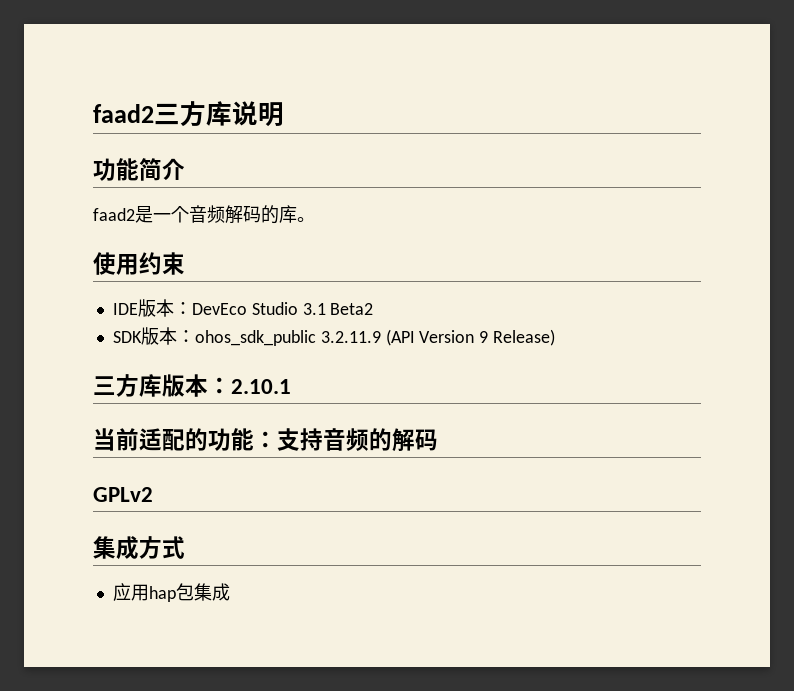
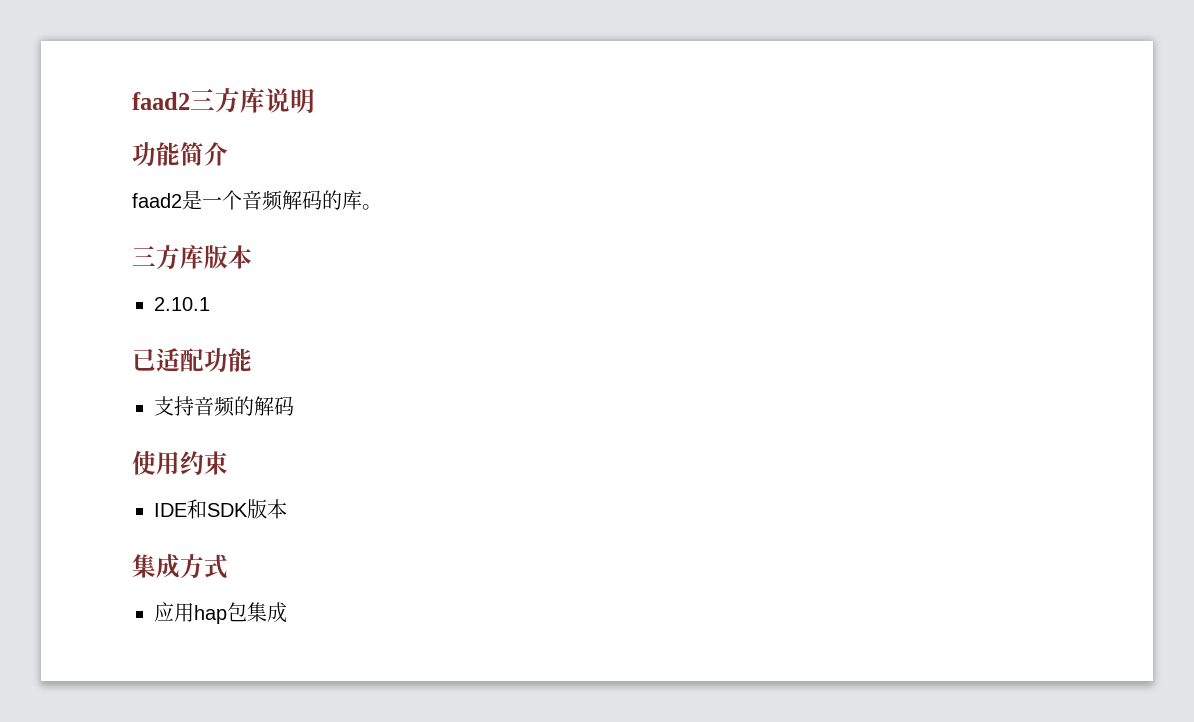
[93,252,185,275] [112,299,374,317] [112,327,556,346] // 使用约束 // IDE版本：DevEco Studio 3.1 Beta2 // SDK版本：ohos_sdk_public 3.2.11.9 (API Version 9 Release) -> (382, 207) none
[208,377,231,394] ： -> (252, 257) //
[93,428,277,451] 当前适配的功能： -> [132,348,252,372] 已适配功能 //
[93,487,153,502] GPLv2 -> [132,451,228,475] [154,499,287,519] 使用约束 // IDE和SDK版本

